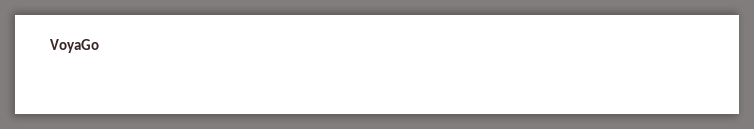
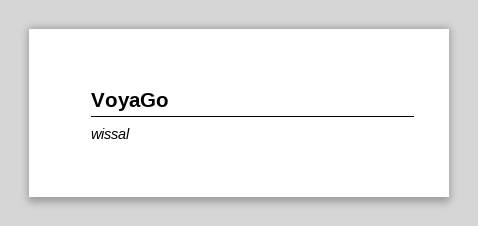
(99, 46) none -> [91,128,130,139] // wissal

